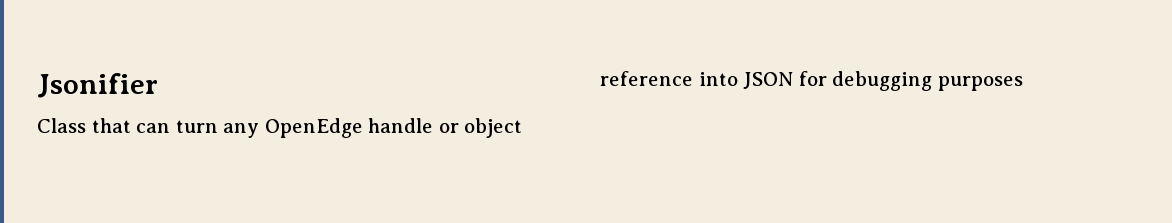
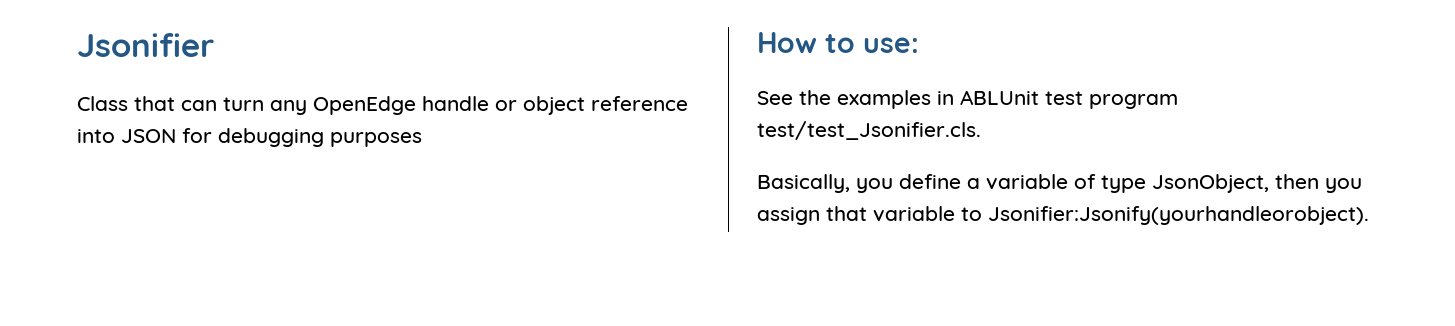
(1023, 83) none -> [757,32,919,53] [757,90,1178,109] [757,121,981,140] [757,174,1362,193] [757,206,1369,225] // How to use: // See the examples in ABLUnit test program test/test_Jsonifier.cls. // Basically, you define a variable of type JsonObject, then you assign that variable to Jsonifier:Jsonify(yourhandleorobject).

